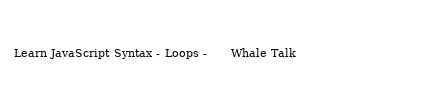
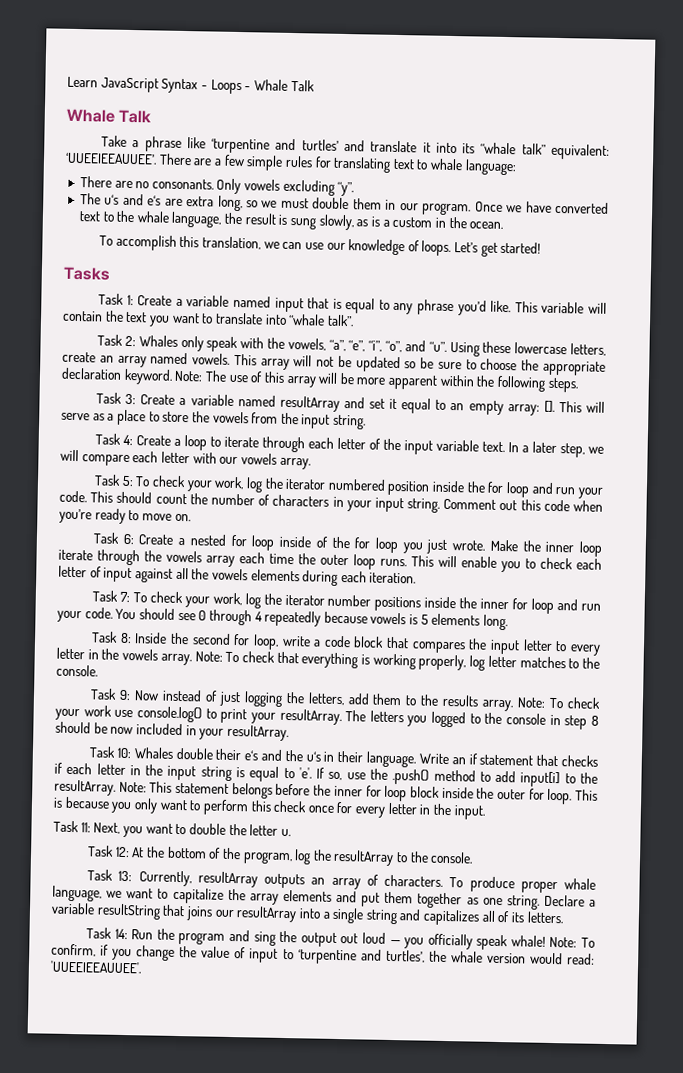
(296, 52) none -> [66,108,152,124] [101,135,610,160] [65,152,517,176] [79,176,355,197] [79,193,610,216] [78,210,504,231] [99,234,542,257] [63,266,110,281] [98,293,607,316] [62,310,354,327] [97,334,606,357] [62,351,606,376] [61,367,578,393] [96,392,606,416] [61,409,367,430] [95,433,604,458] [60,449,311,470] [94,474,603,499] [59,490,603,513] [59,508,191,524] [93,532,602,557] [58,549,602,573] [58,565,417,586] [92,590,602,614] [57,607,509,631] [91,631,601,656] [56,647,600,671] [56,664,98,677] [90,688,602,712] [55,705,599,730] [55,721,289,742] [89,746,598,768] [54,762,598,788] [54,779,598,805] [53,796,485,820] [53,820,291,838] [87,845,474,867] [87,869,596,894] [52,885,596,910] [51,902,564,926] [86,927,596,951] [51,943,595,965] [50,960,142,974] // Whale Talk // Take a phrase like ‘turpentine and turtles’ and translate it into its “whale talk” equivalent: ‘UUEEIEEAUUEE’. There are a few simple rules for translating text to whale language: // There are no consonants. Only vowels excluding “y”. // The u‘s and e‘s are extra long, so we must double them in our program. Once we have converted text to the whale language, the result is sung slowly, as is a custom in the ocean. // To accomplish this translation, we can use our knowledge of loops. Let’s get started! // Tasks // Task 1: Create a variable named input that is equal to any phrase you’d like. This variable will contain the text you want to translate into “whale talk”. // Task 2: Whales only speak with the vowels, “a”, “e”, “i”, “o”, and “u”. Using these lowercase letters, create an array named vowels. This array will not be updated so be sure to choose the appropriate declaration keyword. Note: The use of this array will be more apparent within the following steps. // Task 3: Create a variable named resultArray and set it equal to an empty array: []. This will serve as a place to store the vowels from the input string. // Task 4: Create a loop to iterate through each letter of the input variable text. In a later step, we will compare each letter with our vowels array. // Task 5: To check your work, log the iterator numbered position inside the for loop and run your code. This should count the number of characters in your input string. Comment out this code when you’re ready to move on. // Task 6: Create a nested for loop inside of the for loop you just wrote. Make the inner loop iterate through the vowels array each time the outer loop runs. This will enable you to check each letter of input against all the vowels elements during each iteration. // Task 7: To check your work, log the iterator number positions inside the inner for loop and run your code. You should see 0 through 4 repeatedly because vowels is 5 elements long. // Task 8: Inside the second for loop, write a code block that compares the input letter to every letter in the vowels array. Note: To check that everything is working properly, log letter matches to the console. // Task 9: Now instead of just logging the letters, add them to the results array. Note: To check your work use console.log() to print your resultArray. The letters you logged to the console in step 8 should be now included in your resultArray. // Task 10: Whales double their e‘s and the u‘s in their language. Write an if statement that checks if each letter in the input string is equal to 'e'. If so, use the .push() method to add input[i] to the resultArray. Note: This statement belongs before the inner for loop block inside the outer for loop. This is because you only want to perform this check once for every letter in the input. // Task 11: Next, you want to double the letter u. // Task 12: At the bottom of the program, log the resultArray to the console. // Task 13: Currently, resultArray outputs an array of characters. To produce proper whale language, we want to capitalize the array elements and put them together as one string. Declare a variable resultString that joins our resultArray into a single string and capitalizes all of its letters. // Task 14: Run the program and sing the output out loud — you officially speak whale! Note: To confirm, if you change the value of input to ‘turpentine and turtles’, the whale version would read: 'UUEEIEEAUUEE'.

